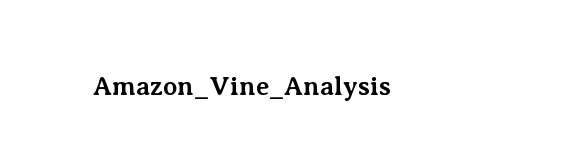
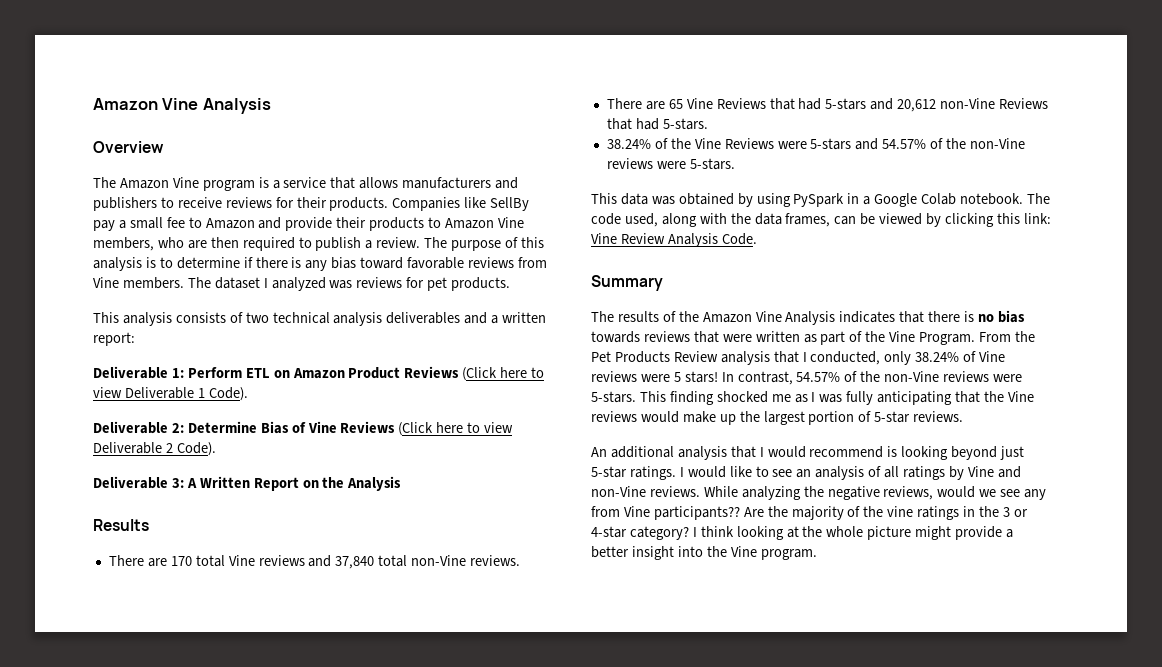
[93,76,391,101] Amazon_Vine_Analysis -> [93,98,271,114] [93,141,164,153] [93,177,519,191] [93,197,530,211] [93,217,524,231] [93,237,544,251] [93,257,547,271] [93,277,511,291] [93,312,547,326] [93,332,135,346] [93,366,545,381] [93,387,248,401] [93,421,514,436] [93,442,216,456] [93,476,402,491] [93,519,149,531] [108,555,521,569] [606,98,1049,112] [606,118,708,130] [606,138,1026,150] [606,158,735,170] [591,193,1050,207] [591,213,1051,227] [591,233,757,247] [591,275,663,291] [591,310,1025,325] [591,331,1035,345] [591,351,1006,365] [591,371,1023,385] [591,391,1034,405] [591,411,964,425] [591,446,1025,460] [591,466,1021,480] [591,486,1047,500] [591,506,1028,520] [591,526,1014,540] [591,546,817,560] Amazon Vine Analysis // Overview // The Amazon Vine program is a service that allows manufacturers and publishers to receive reviews for their products. Companies like SellBy pay a small fee to Amazon and provide their products to Amazon Vine members, who are then required to publish a review. The purpose of this analysis is to determine if there is any bias toward favorable reviews from Vine members. The dataset I analyzed was reviews for pet products. // This analysis consists of two technical analysis deliverables and a written report: // Deliverable 1: Perform ETL on Amazon Product Reviews (Click here to view Deliverable 1 Code). // Deliverable 2: Determine Bias of Vine Reviews (Click here to view Deliverable 2 Code). // Deliverable 3: A Written Report on the Analysis // Results // There are 170 total Vine reviews and 37,840 total non-Vine reviews. // There are 65 Vine Reviews that had 5-stars and 20,612 non-Vine Reviews that had 5-stars. // 38.24% of the Vine Reviews were 5-stars and 54.57% of the non-Vine reviews were 5-stars. // This data was obtained by using PySpark in a Google Colab notebook. The code used, along with the data frames, can be viewed by clicking this link: Vine Review Analysis Code. // Summary // The results of the Amazon Vine Analysis indicates that there is no bias towards reviews that were written as part of the Vine Program. From the Pet Products Review analysis that I conducted, only 38.24% of Vine reviews were 5 stars! In contrast, 54.57% of the non-Vine reviews were 5-stars. This finding shocked me as I was fully anticipating that the Vine reviews would make up the largest portion of 5-star reviews. // An additional analysis that I would recommend is looking beyond just 5-star ratings. I would like to see an analysis of all ratings by Vine and non-Vine reviews. While analyzing the negative reviews, would we see any from Vine participants?? Are the majority of the vine ratings in the 3 or 4-star category? I think looking at the whole picture might provide a better insight into the Vine program.

